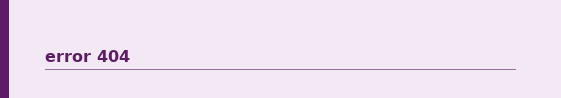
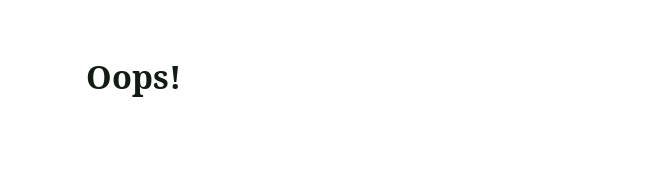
[45,50,130,62] error 404 -> [86,66,181,97] Oops!

